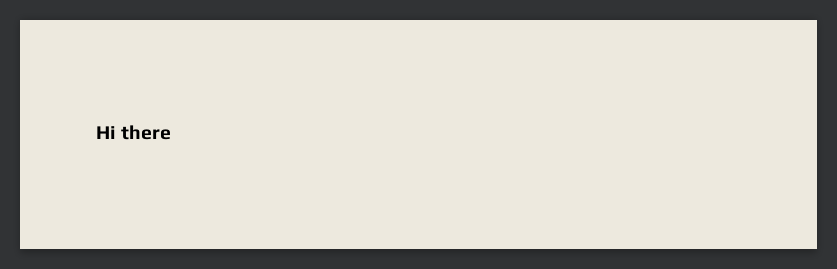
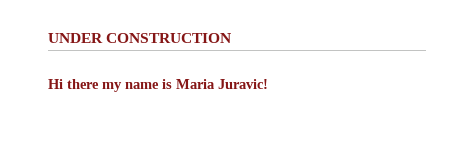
[96,125,172,140] Hi there -> [48,33,232,43] [48,79,268,92] UNDER CONSTRUCTION // Hi there my name is Maria Juravic!

